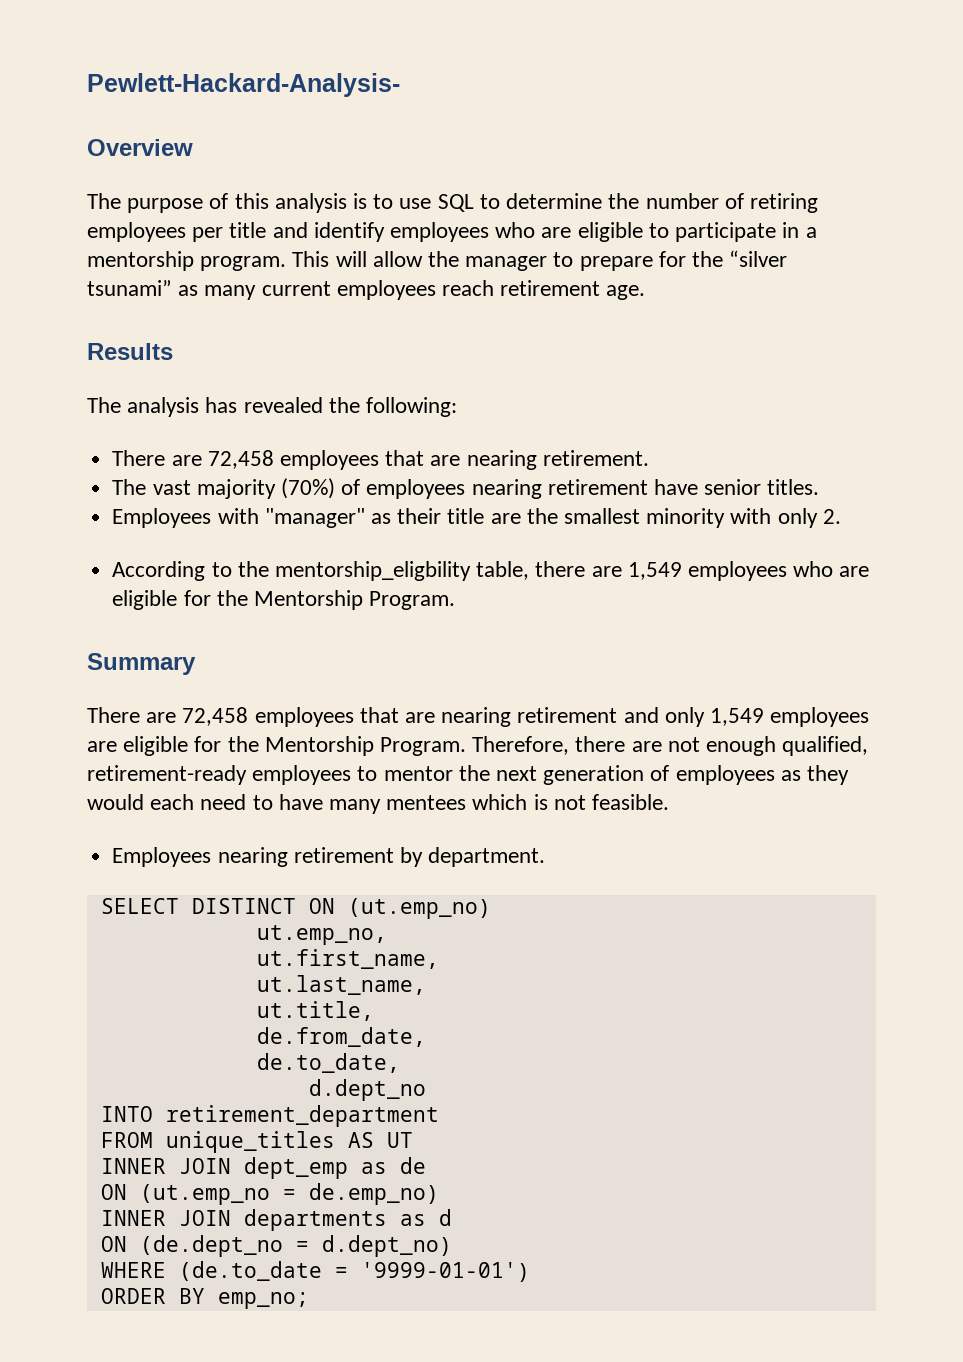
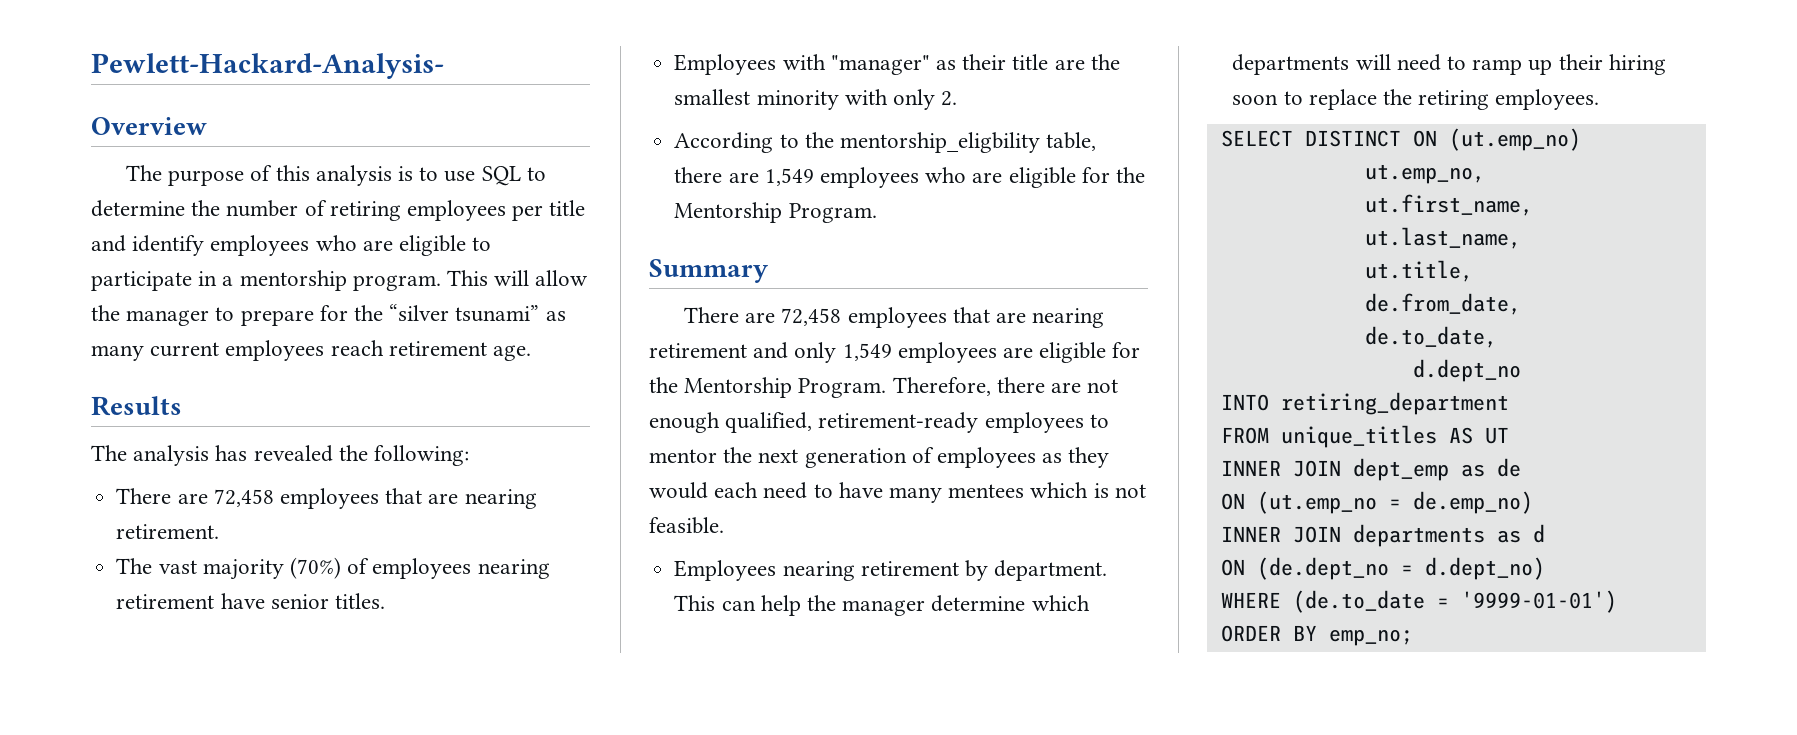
(546, 857) none -> [674,595,1090,616] [1232,54,1666,75] [1232,89,1600,110] This can help the manager determine which departments will need to ramp up their hiring soon to replace the retiring employees.
[165,1105,439,1127] retirement_department -> [1280,392,1509,415] retiring_department

